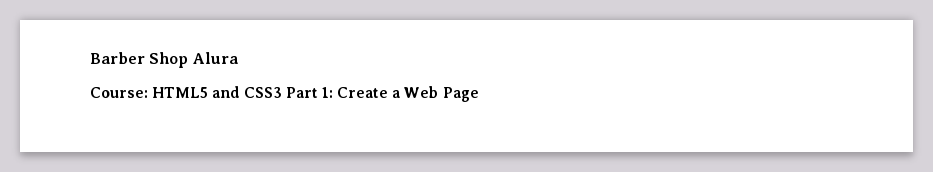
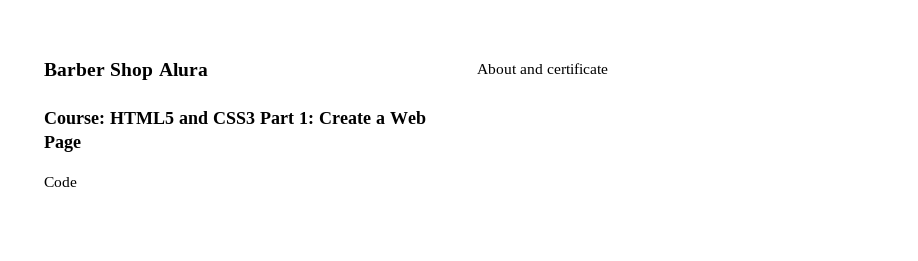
(479, 94) none -> [44,177,77,187] [477,63,609,74] // Code // About and certificate

